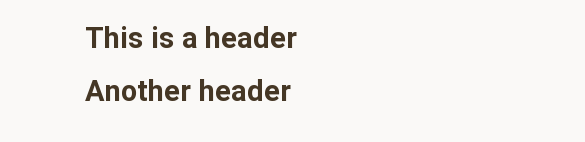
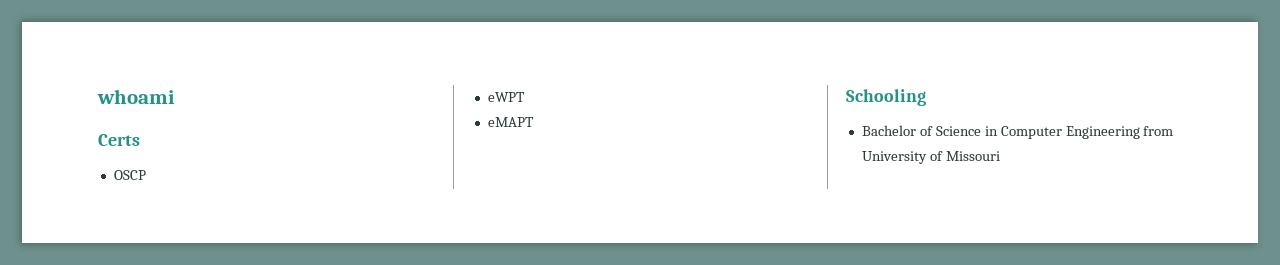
[85,26,298,48] [85,79,291,101] This is a header // Another header -> [97,89,175,104] [98,134,140,146] [113,170,146,180] [487,92,525,102] [487,117,534,127] [846,89,926,106] [861,125,1174,139] [861,151,1000,164] whoami // Certs // OSCP // eWPT // eMAPT // Schooling // Bachelor of Science in Computer Engineering from University of Missouri

